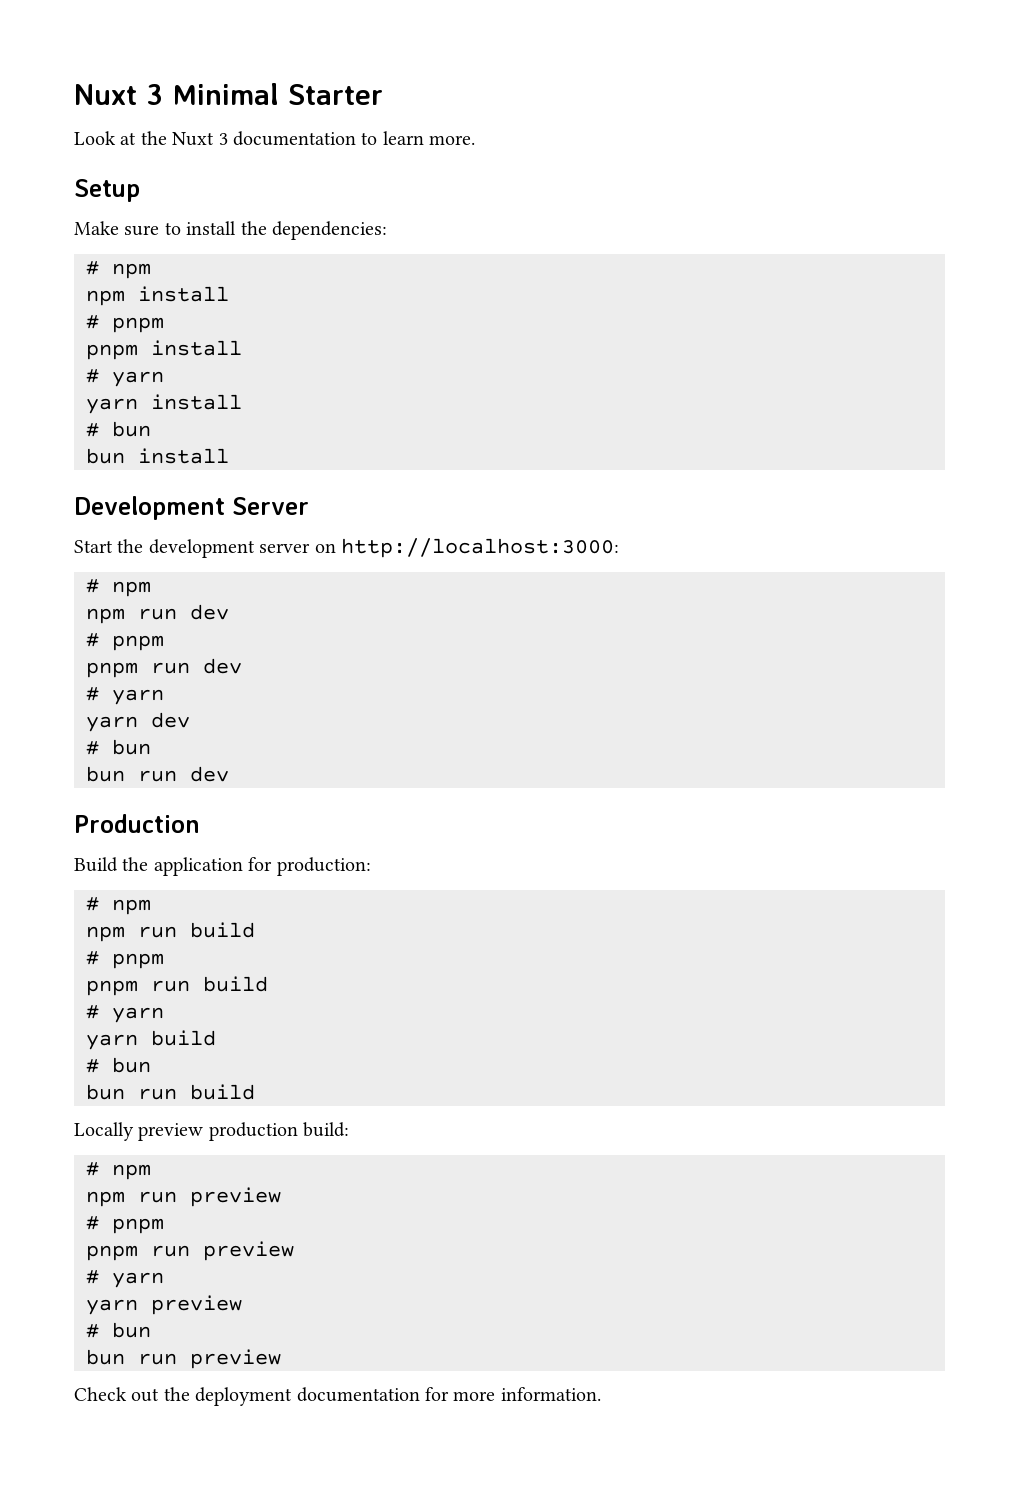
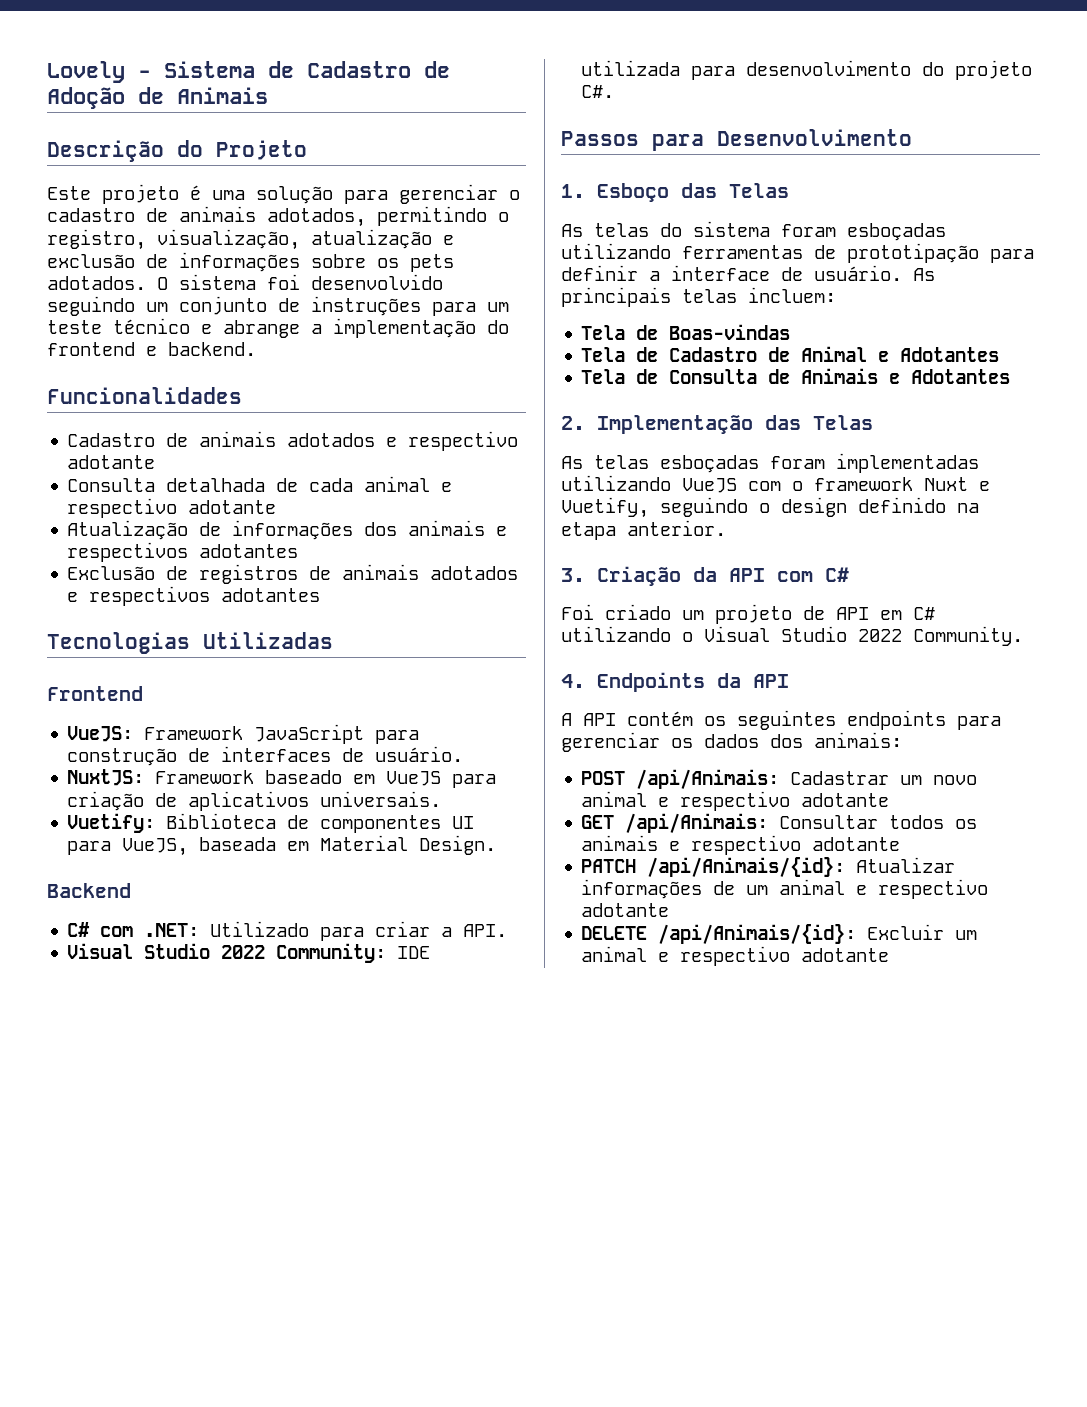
[74,83,383,105] [74,131,476,146] [74,179,140,202] [74,221,387,240] [86,261,151,279] [86,286,229,306] [86,315,164,333] [86,340,242,360] [86,369,164,387] [86,394,242,414] [86,421,151,437] [86,448,229,464] [74,496,309,520] [74,538,619,558] [86,579,151,597] [86,604,229,624] [86,633,164,651] [86,658,242,678] [86,687,164,705] [86,712,190,732] [86,739,151,755] [86,766,229,782] [74,814,200,833] [74,857,371,876] [86,897,151,915] [86,922,255,942] [86,951,164,969] [86,976,268,996] [86,1005,164,1023] [86,1030,216,1050] [86,1057,151,1073] [86,1084,255,1100] [74,1122,350,1141] [86,1162,151,1180] [86,1187,281,1207] [86,1216,164,1234] [86,1241,294,1261] [86,1270,164,1288] [86,1295,242,1315] [86,1322,151,1338] [86,1349,281,1369] [74,1387,601,1406] Nuxt 3 Minimal Starter // Look at the Nuxt 3 documentation to learn more. // Setup // Make sure to install the dependencies: // # npm // npm install // # pnpm // pnpm install // # yarn // yarn install // # bun // bun install // Development Server // Start the development server on http://localhost:3000: // # npm // npm run dev // # pnpm // pnpm run dev // # yarn // yarn dev // # bun // bun run dev // Production // Build the application for production: // # npm // npm run build // # pnpm // pnpm run build // # yarn // yarn build // # bun // bun run build // Locally preview production build: // # npm // npm run preview // # pnpm // pnpm run preview // # yarn // yarn preview // # bun // bun run preview // Check out the deployment documentation for more information. -> [47,61,450,83] [47,87,268,109] [47,140,307,162] [47,184,520,204] [47,206,509,227] [47,229,454,250] [47,252,454,272] [47,274,443,290] [47,296,509,316] [47,318,509,338] [47,342,256,356] [47,387,242,404] [67,431,519,451] [67,455,156,469] [67,476,453,492] [67,498,277,518] [67,520,508,540] [67,542,299,562] [67,564,519,584] [67,586,321,606] [47,632,333,654] [47,686,143,701] [67,724,420,744] [67,746,464,766] [67,769,497,788] [67,791,442,811] [67,813,475,833] [67,835,497,856] [47,883,131,898] [67,921,508,941] [67,943,431,963] [581,60,1033,80] [581,85,615,98] [561,129,912,151] [561,183,789,202] [561,221,946,241] [561,243,1034,263] [561,265,935,281] [561,287,836,307] [581,324,791,340] [581,346,1000,362] [581,368,1011,384] [561,415,873,434] [561,453,979,473] [561,475,990,493] [561,497,979,518] [561,520,726,540] [561,566,849,586] [561,604,935,624] [561,626,1023,646] [561,672,789,692] [561,710,1001,730] [561,732,902,752] [581,769,978,789] [581,791,890,811] [581,813,978,833] [581,835,901,855] [581,857,956,877] [581,879,989,899] [581,903,670,917] [581,924,978,944] [581,946,890,966] Lovely - Sistema de Cadastro de Adoção de Animais // Descrição do Projeto // Este projeto é uma solução para gerenciar o cadastro de animais adotados, permitindo o registro, visualização, atualização e exclusão de informações sobre os pets adotados. O sistema foi desenvolvido seguindo um conjunto de instruções para um teste técnico e abrange a implementação do frontend e backend. // Funcionalidades // Cadastro de animais adotados e respectivo adotante // Consulta detalhada de cada animal e respectivo adotante // Atualização de informações dos animais e respectivos adotantes // Exclusão de registros de animais adotados e respectivos adotantes // Tecnologias Utilizadas // Frontend // VueJS: Framework JavaScript para construção de interfaces de usuário. // NuxtJS: Framework baseado em VueJS para criação de aplicativos universais. // Vuetify: Biblioteca de componentes UI para VueJS, baseada em Material Design. // Backend // C# com .NET: Utilizado para criar a API. // Visual Studio 2022 Community: IDE utilizada para desenvolvimento do projeto C#. // Passos para Desenvolvimento // 1. Esboço das Telas // As telas do sistema foram esboçadas utilizando ferramentas de prototipação para definir a interface de usuário. As principais telas incluem: // Tela de Boas-vindas // Tela de Cadastro de Animal e Adotantes // Tela de Consulta de Animais e Adotantes // 2. Implementação das Telas // As telas esboçadas foram implementadas utilizando VueJS com o framework Nuxt e Vuetify, seguindo o design definido na etapa anterior. // 3. Criação da API com C# // Foi criado um projeto de API em C# utilizando o Visual Studio 2022 Community. // 4. Endpoints da API // A API contém os seguintes endpoints para gerenciar os dados dos animais: // POST /api/Animais: Cadastrar um novo animal e respectivo adotante // GET /api/Animais: Consultar todos os animais e respectivo adotante // PATCH /api/Animais/{id}: Atualizar informações de um animal e respectivo adotante // DELETE /api/Animais/{id}: Excluir um animal e respectivo adotante

